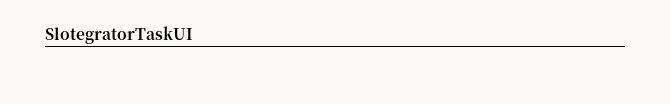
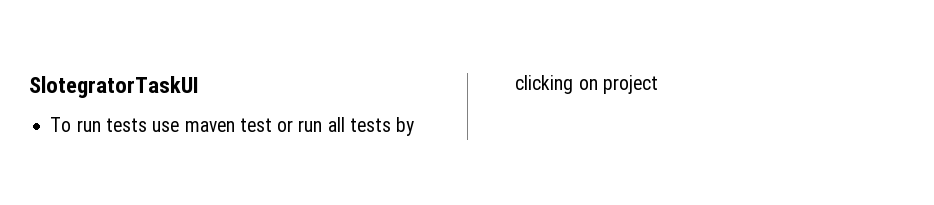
(193, 35) none -> [50,117,415,136] [515,75,658,94] // To run tests use maven test or run all tests by clicking on project

